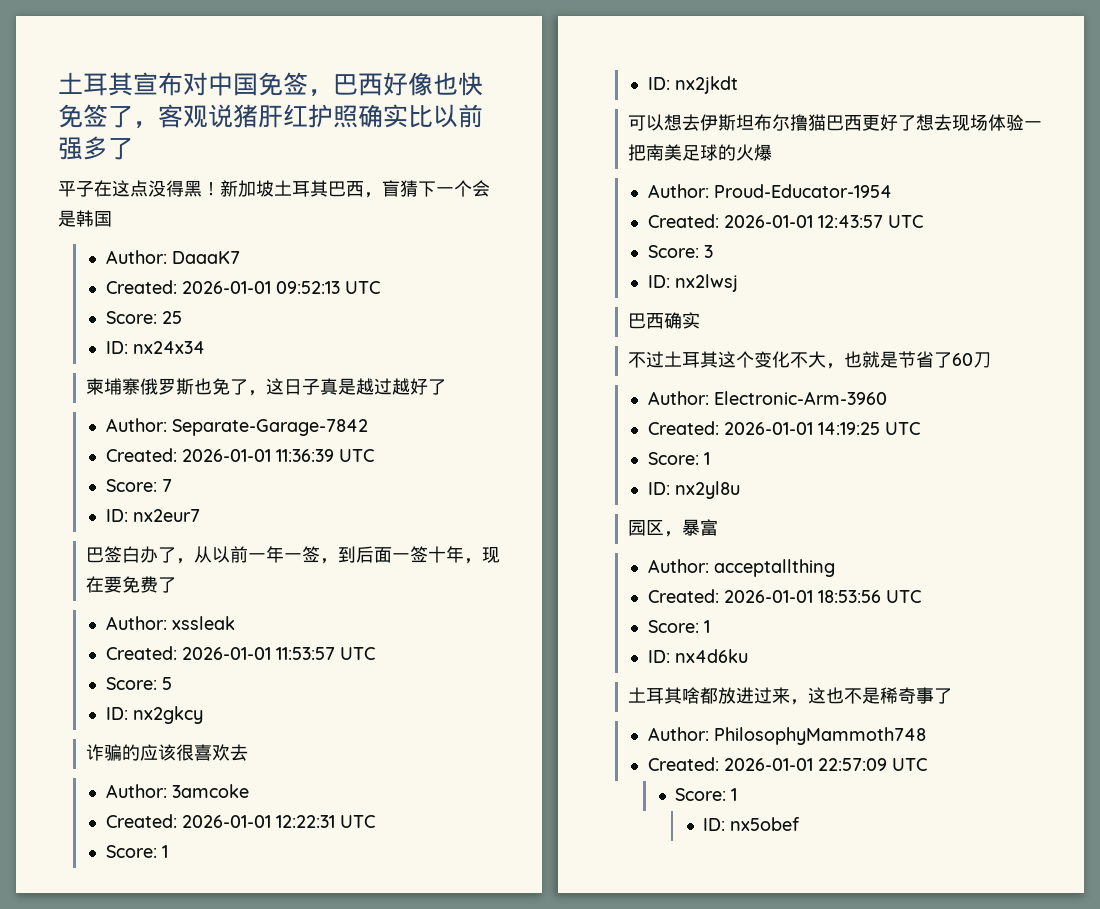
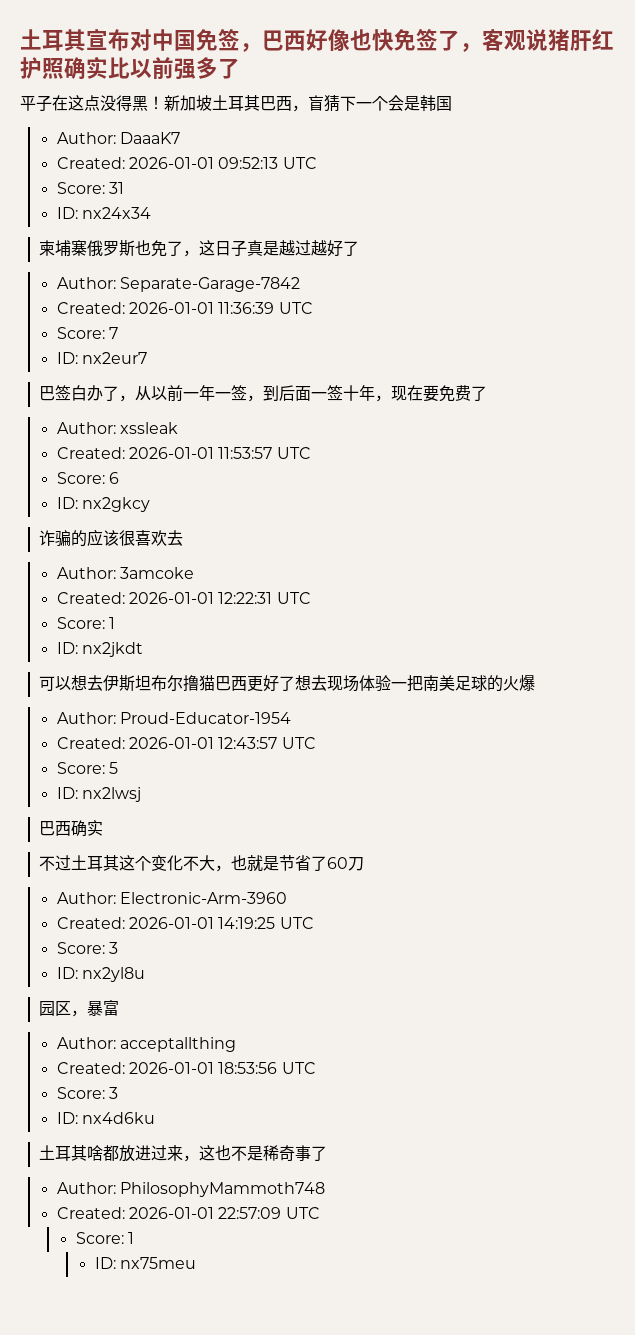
[161,311,182,324] 25 -> [108,182,124,194] 31
[161,677,172,690] 5 -> [108,472,119,484] 6
[703,245,713,258] 3 -> [108,762,118,774] 5
[703,452,710,465] 1 -> [108,942,118,954] 3
[703,620,710,633] 1 -> [108,1087,118,1099] 3
[730,817,801,831] nx5obef -> [120,1257,197,1269] nx75meu

